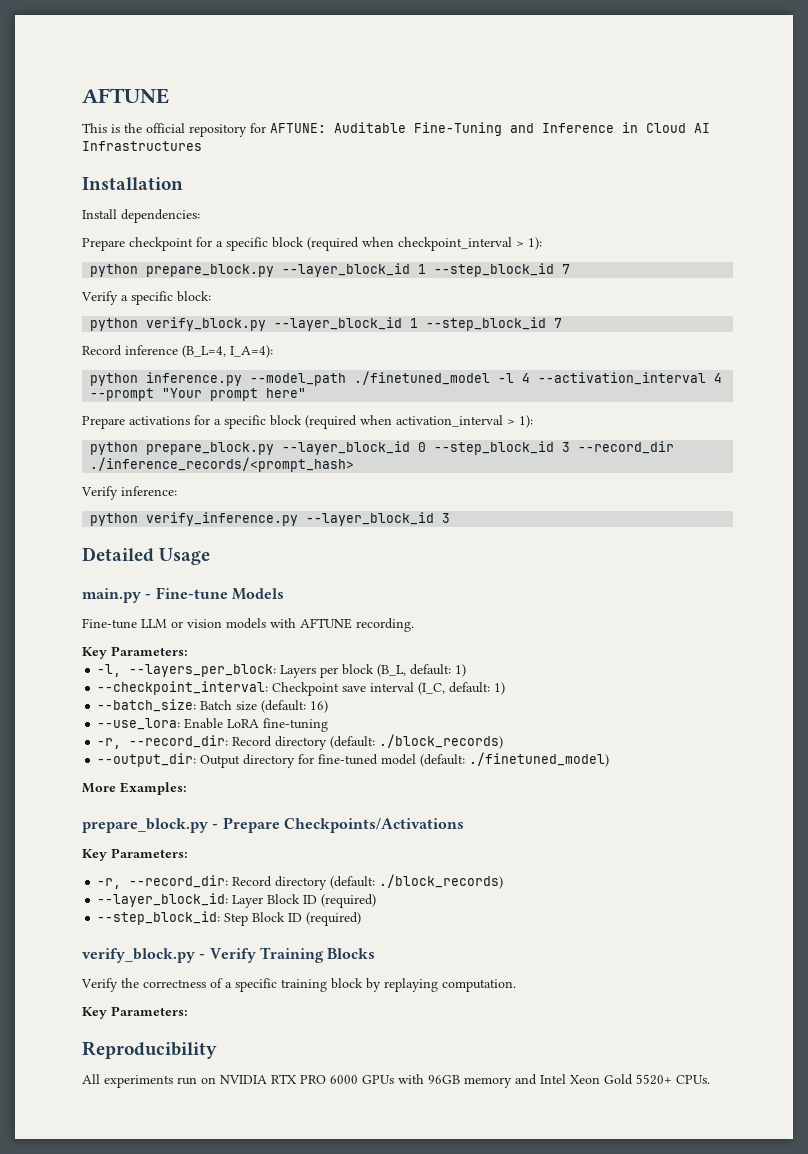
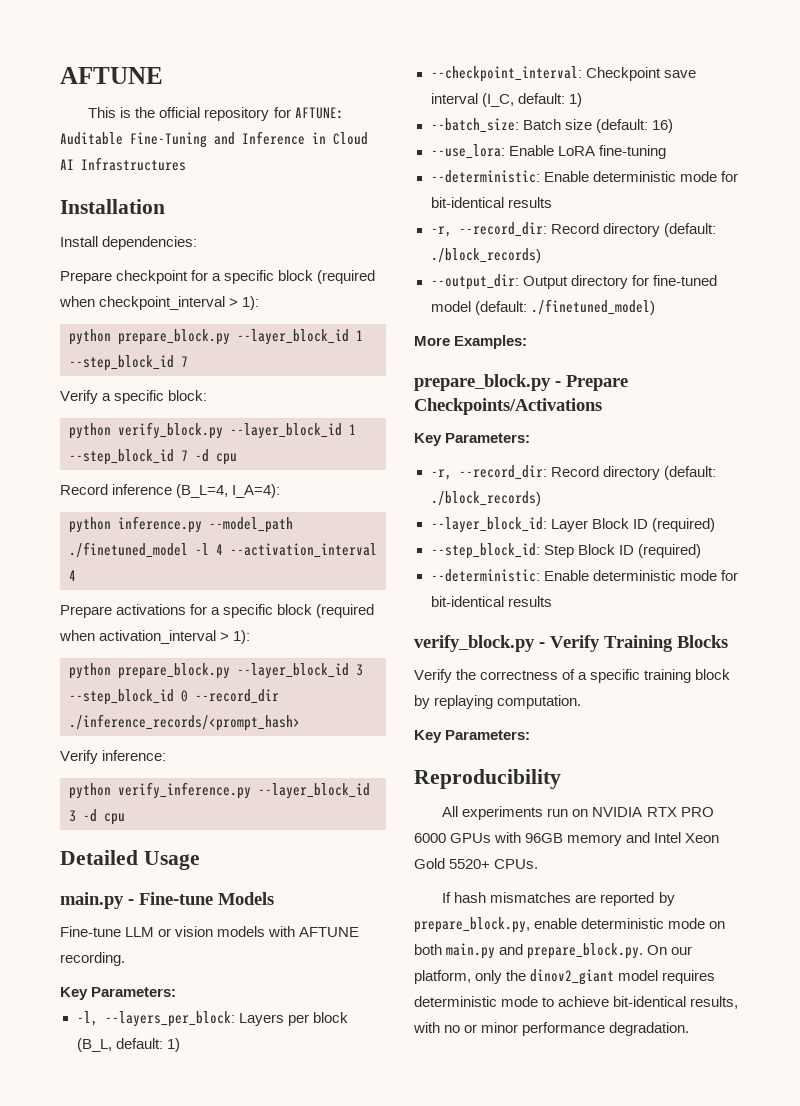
(563, 323) none -> [195,449,237,465] -d cpu
[90,388,307,401] --prompt "Your prompt here" -> (76, 575) none
[418,441,571,455] 0 --step_block_id 3 -> [356,664,363,676] [69,689,188,705] 3 --step_block_id 0
(451, 518) none -> [83,809,125,825] -d cpu
(329, 725) none -> [430,170,738,183] [430,197,552,208] // --deterministic: Enable deterministic mode for bit-identical results
(362, 919) none -> [430,569,738,582] [430,596,552,607] // --deterministic: Enable deterministic mode for bit-identical results
(710, 1079) none -> [442,892,675,906] [414,917,726,933] [414,943,693,959] [414,969,716,985] [414,996,739,1009] [413,1022,690,1036] // If hash mismatches are reported by prepare_block.py, enable deterministic mode on both main.py and prepare_block.py. On our platform, only the dinov2_giant model requires deterministic mode to achieve bit-identical results, with no or minor performance degradation.

